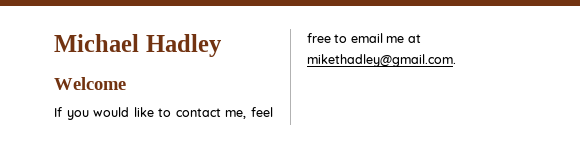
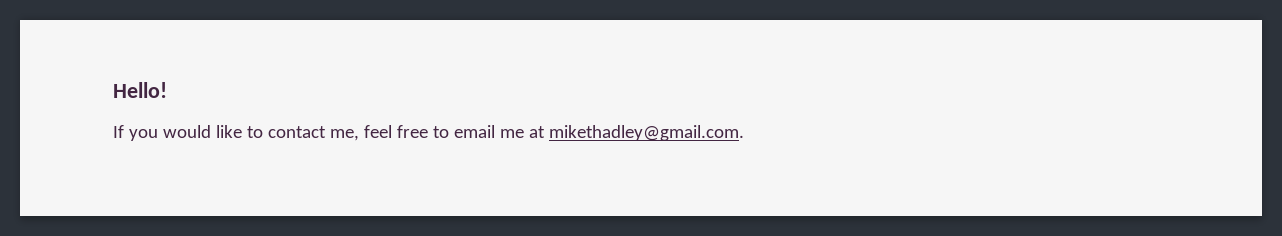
[54,34,222,57] [54,77,126,90] Michael Hadley // Welcome -> [113,82,167,98] Hello!

